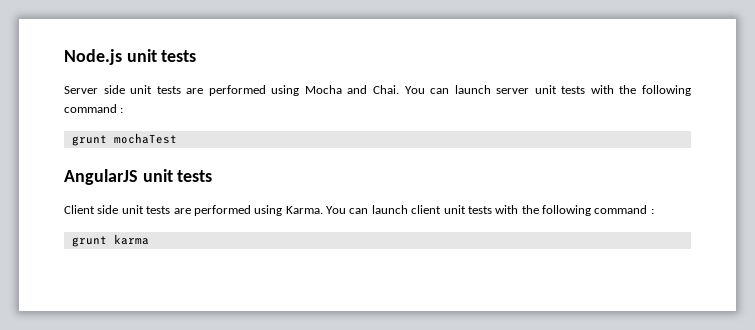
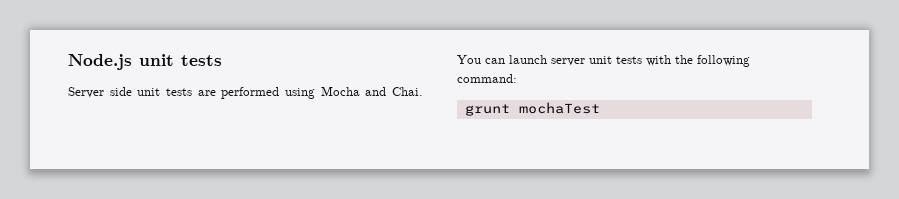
[64,104,124,113] command : -> [457,74,517,83] command:
[64,169,213,185] [64,205,654,216] [71,234,149,247] // AngularJS unit tests // Client side unit tests are performed using Karma. You can launch client unit tests with the following command : // grunt karma -> (600, 108) none

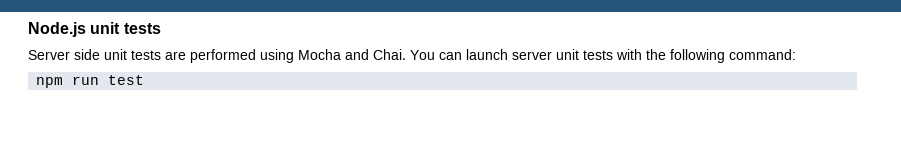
[464,102,600,116] grunt mochaTest -> [36,75,145,88] npm run test

